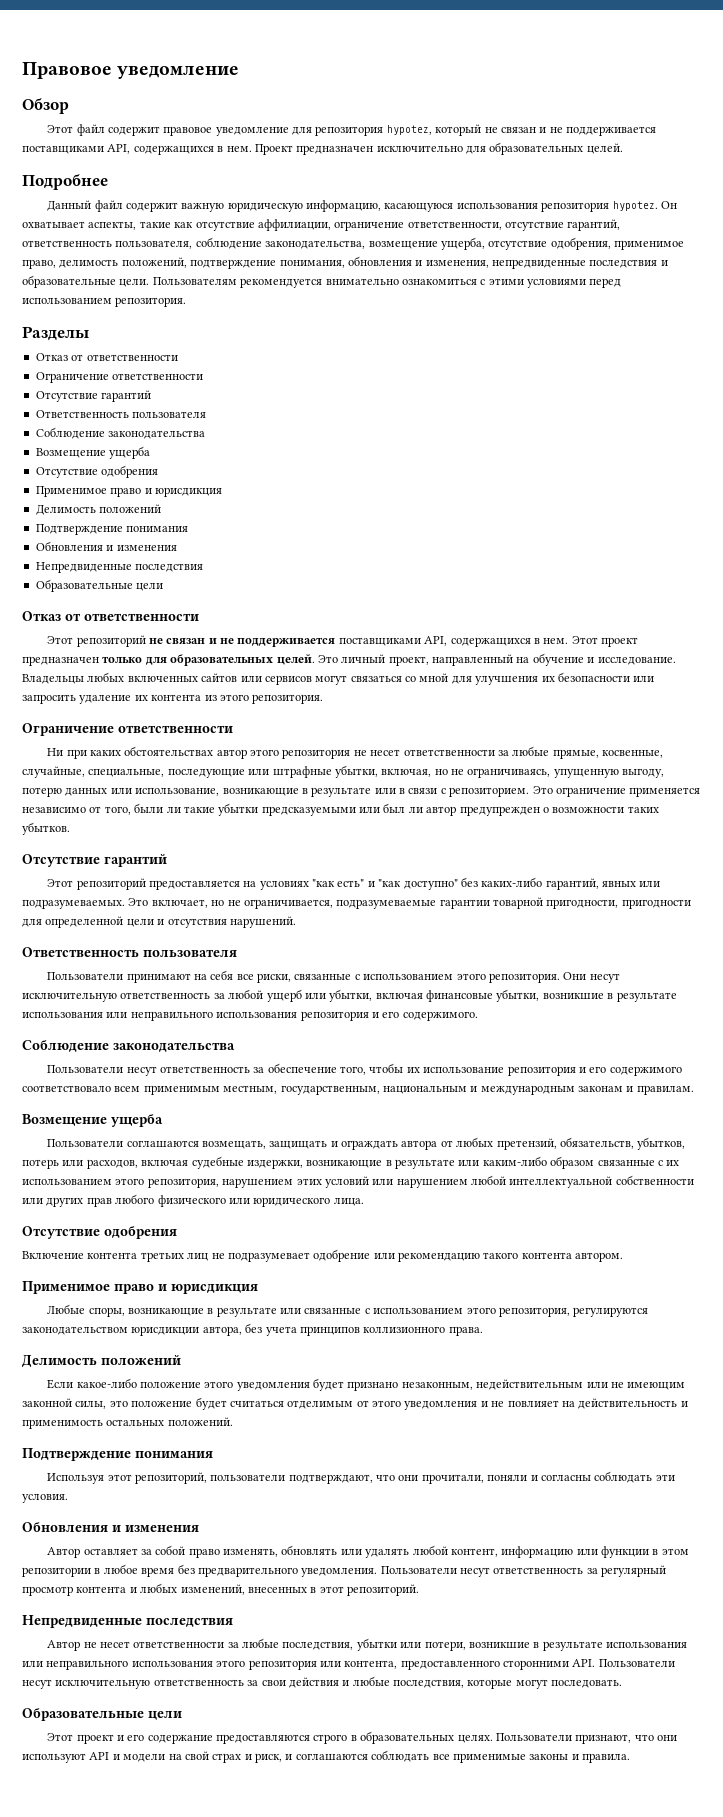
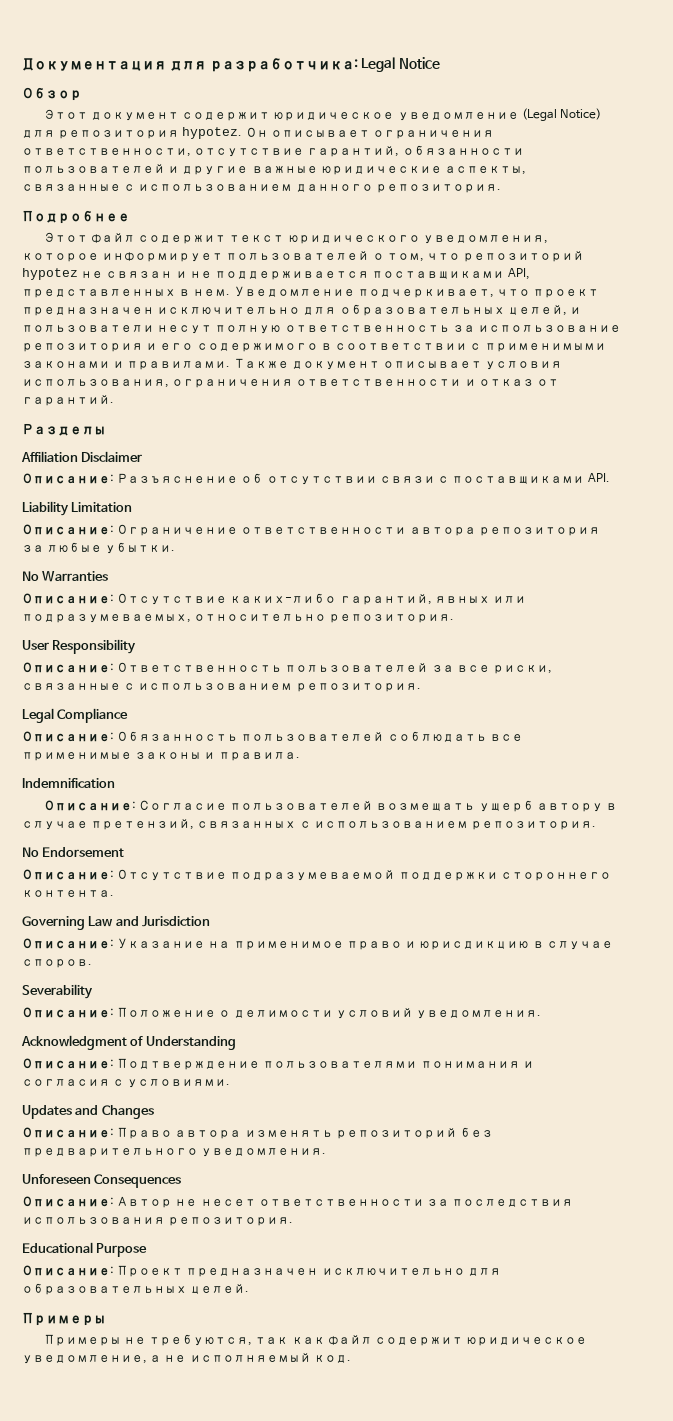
[22,62,240,79] [22,98,69,114] [47,124,657,136] [22,144,252,155] Правовое уведомление // Обзор // Этот файл содержит правовое уведомление для репозитория hypotez, который не связан и не поддерживается поставщиками API, содержащихся в нем. -> [22,57,441,72] [22,87,82,101] [43,108,601,121] [22,127,495,139] [22,145,524,157] [22,164,527,175] [22,184,501,193] [22,210,130,224] [43,232,548,244] [22,251,585,262] [22,268,530,280] [22,286,600,298] [22,304,582,316] [22,325,622,334] [22,343,606,352] [22,358,563,370] [22,379,560,388] [22,395,114,406] [22,423,106,436] [21,451,143,462] [22,473,610,485] [22,501,133,516] [22,524,600,536] [22,542,176,554] [22,571,109,582] [22,593,527,605] [22,614,455,623] [22,639,137,654] [22,662,553,674] [22,683,421,692] [22,708,129,723] [22,731,523,742] [22,752,300,761] [22,778,115,788] [43,800,617,812] [22,819,597,830] [22,847,125,857] [22,869,611,881] [22,890,114,897] [22,916,211,930] [22,938,613,950] [22,959,92,968] [22,984,93,999] [22,1007,542,1019] [21,1035,236,1050] [22,1058,534,1070] [22,1079,231,1088] [22,1105,154,1119] [22,1127,494,1139] [22,1148,327,1157] [22,1174,182,1188] [22,1196,574,1208] [22,1217,294,1226] [22,1242,148,1257] [22,1265,114,1276] Документация для разработчика: Legal Notice // Обзор // Этот документ содержит юридическое уведомление (Legal Notice) для репозитория hypotez. Он описывает ограничения ответственности, отсутствие гарантий, обязанности пользователей и другие важные юридические аспекты, связанные с использованием данного репозитория. // Подробнее // Этот файл содержит текст юридического уведомления, которое информирует пользователей о том, что репозиторий hypotez не связан и не поддерживается поставщиками API, представленных в нем. Уведомление подчеркивает, что проект предназначен исключительно для образовательных целей, и пользователи несут полную ответственность за использование репозитория и его содержимого в соответствии с применимыми законами и правилами. Также документ описывает условия использования, ограничения ответственности и отказ от гарантий. // Разделы // Affiliation Disclaimer // Описание: Разъяснение об отсутствии связи с поставщиками API. // Liability Limitation // Описание: Ограничение ответственности автора репозитория за любые убытки. // No Warranties // Описание: Отсутствие каких-либо гарантий, явных или подразумеваемых, относительно репозитория. // User Responsibility // Описание: Ответственность пользователей за все риски, связанные с использованием репозитория. // Legal Compliance // Описание: Обязанность пользователей соблюдать все применимые законы и правила. // Indemnification // Описание: Согласие пользователей возмещать ущерб автору в случае претензий, связанных с использованием репозитория. // No Endorsement // Описание: Отсутствие подразумеваемой поддержки стороннего контента. // Governing Law and Jurisdiction // Описание: Указание на применимое право и юрисдикцию в случае споров. // Severability // Описание: Положение о делимости условий уведомления. // Acknowledgment of Understanding // Описание: Подтверждение пользователями понимания и согласия с условиями. // Updates and Changes // Описание: Право автора изменять репозиторий без предварительного уведомления. // Unforeseen Consequences // Описание: Автор не несет ответственности за последствия использования репозитория. // Educational Purpose // Описание:
[22,174,108,190] [47,200,677,212] [22,219,621,231] [22,237,684,250] [22,256,668,269] [22,275,622,288] [22,297,187,307] [22,326,89,341] [35,353,178,361] [35,372,204,383] [35,390,152,402] [35,410,207,418] [35,427,206,439] [35,446,151,459] [35,465,159,478] [35,486,222,497] [35,504,162,515] [35,524,189,535] [35,541,177,551] [35,562,204,573] [35,579,164,592] [22,611,199,621] [47,635,639,647] [22,653,676,666] [22,672,655,685] [22,694,324,704] [22,723,233,736] [47,746,664,759] [22,765,665,778] [22,786,701,797] [22,803,659,816] [22,822,70,835] [22,853,167,867] [47,877,661,890] [22,897,691,909] [22,916,296,928] [22,947,237,957] [47,970,620,983] [22,989,677,1002] [22,1011,478,1021] [22,1040,235,1053] [47,1063,682,1076] [22,1085,694,1095] [22,1114,163,1127] [47,1137,686,1150] [22,1156,680,1169] [22,1175,694,1188] [22,1194,364,1207] [22,1226,177,1239] [22,1249,624,1262] [22,1281,258,1294] [47,1304,649,1317] [22,1323,483,1336] [22,1354,181,1368] [47,1378,686,1391] [22,1397,688,1410] [22,1417,233,1429] [22,1448,213,1461] [47,1471,675,1484] [22,1494,68,1503] [22,1522,199,1532] [47,1545,689,1558] [22,1564,667,1577] [22,1583,419,1596] [22,1615,233,1628] [47,1638,688,1651] [22,1659,675,1670] [22,1676,623,1689] [22,1708,182,1721] [47,1731,678,1744] [22,1750,630,1763] Подробнее // Данный файл содержит важную юридическую информацию, касающуюся использования репозитория hypotez. Он охватывает аспекты, такие как отсутствие аффилиации, ограничение ответственности, отсутствие гарантий, ответственность пользователя, соблюдение законодательства, возмещение ущерба, отсутствие одобрения, применимое право, делимость положений, подтверждение понимания, обновления и изменения, непредвиденные последствия и образовательные цели. Пользователям рекомендуется внимательно ознакомиться с этими условиями перед использованием репозитория. // Разделы // Отказ от ответственности // Ограничение ответственности // Отсутствие гарантий // Ответственность пользователя // Соблюдение законодательства // Возмещение ущерба // Отсутствие одобрения // Применимое право и юрисдикция // Делимость положений // Подтверждение понимания // Обновления и изменения // Непредвиденные последствия // Образовательные цели // Отказ от ответственности // Этот репозиторий не связан и не поддерживается поставщиками API, содержащихся в нем. Этот проект предназначен только для образовательных целей. Это личный проект, направленный на обучение и исследование. Владельцы любых включенных сайтов или сервисов могут связаться со мной для улучшения их безопасности или запросить удаление их контента из этого репозитория. // Ограничение ответственности // Ни при каких обстоятельствах автор этого репозитория не несет ответственности за любые прямые, косвенные, случайные, специальные, последующие или штрафные убытки, включая, но не ограничиваясь, упущенную выгоду, потерю данных или использование, возникающие в результате или в связи с репозиторием. Это ограничение применяется независимо от того, были ли такие убытки предсказуемыми или был ли автор предупрежден о возможности таких убытков. // Отсутствие гарантий // Этот репозиторий предоставляется на условиях "как есть" и "как доступно" без каких-либо гарантий, явных или подразумеваемых. Это включает, но не ограничивается, подразумеваемые гарантии товарной пригодности, пригодности для определенной цели и отсутствия нарушений. // Ответственность пользователя // Пользователи принимают на себя все риски, связанные с использованием этого репозитория. Они несут исключительную ответственность за любой ущерб или убытки, включая финансовые убытки, возникшие в результате использования или неправильного использования репозитория и его содержимого. // Соблюдение законодательства // Пользователи несут ответственность за обеспечение того, чтобы их использование репозитория и его содержимого соответствовало всем применимым местным, государственным, национальным и международным законам и правилам. // Возмещение ущерба // Пользователи соглашаются возмещать, защищать и ограждать автора от любых претензий, обязательств, убытков, потерь или расходов, включая судебные издержки, возникающие в результате или каким-либо образом связанные с их использованием этого репозитория, нарушением этих условий или нарушением любой интеллектуальной собственности или других прав любого физического или юридического лица. // Отсутствие одобрения // Включение контента третьих лиц не подразумевает одобрение или рекомендацию такого контента автором. // Применимое право и юрисдикция // Любые споры, возникающие в результате или связанные с использованием этого репозитория, регулируются законодательством юрисдикции автора, без учета принципов коллизионного права. // Делимость положений // Если какое-либо положение этого уведомления будет признано незаконным, недействительным или не имеющим законной силы, это положение будет считаться отделимым от этого уведомления и не повлияет на действительность и применимость остальных положений. // Подтверждение понимания // Используя этот репозиторий, пользователи подтверждают, что они прочитали, поняли и согласны соблюдать эти условия. // Обновления и изменения // Автор оставляет за собой право изменять, обновлять или удалять любой контент, информацию или функции в этом репозитории в любое время без предварительного уведомления. Пользователи несут ответственность за регулярный просмотр контента и любых изменений, внесенных в этот репозиторий. // Непредвиденные последствия // Автор не несет ответственности за любые последствия, убытки или потери, возникшие в результате использования или неправильного использования этого репозитория или контента, предоставленного сторонними API. Пользователи несут исключительную ответственность за свои действия и любые последствия, которые могут последовать. // Образовательные цели // Этот проект и его содержание предоставляются строго в образовательных целях. Пользователи признают, что они используют API и модели на свой страх и риск, и соглашаются соблюдать все применимые законы и правила. -> [22,1312,106,1326] [43,1334,588,1346] [22,1353,351,1364] Примеры // Примеры не требуются, так как файл содержит юридическое уведомление, а не исполняемый код.

